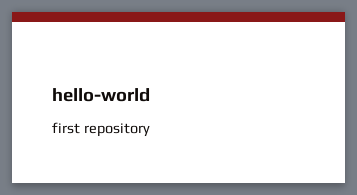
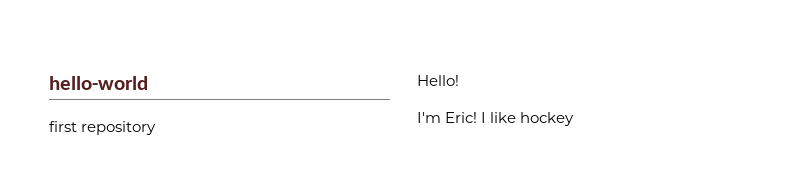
(150, 130) none -> [417,75,459,86] [417,112,575,126] // Hello! // I'm Eric! I like hockey

